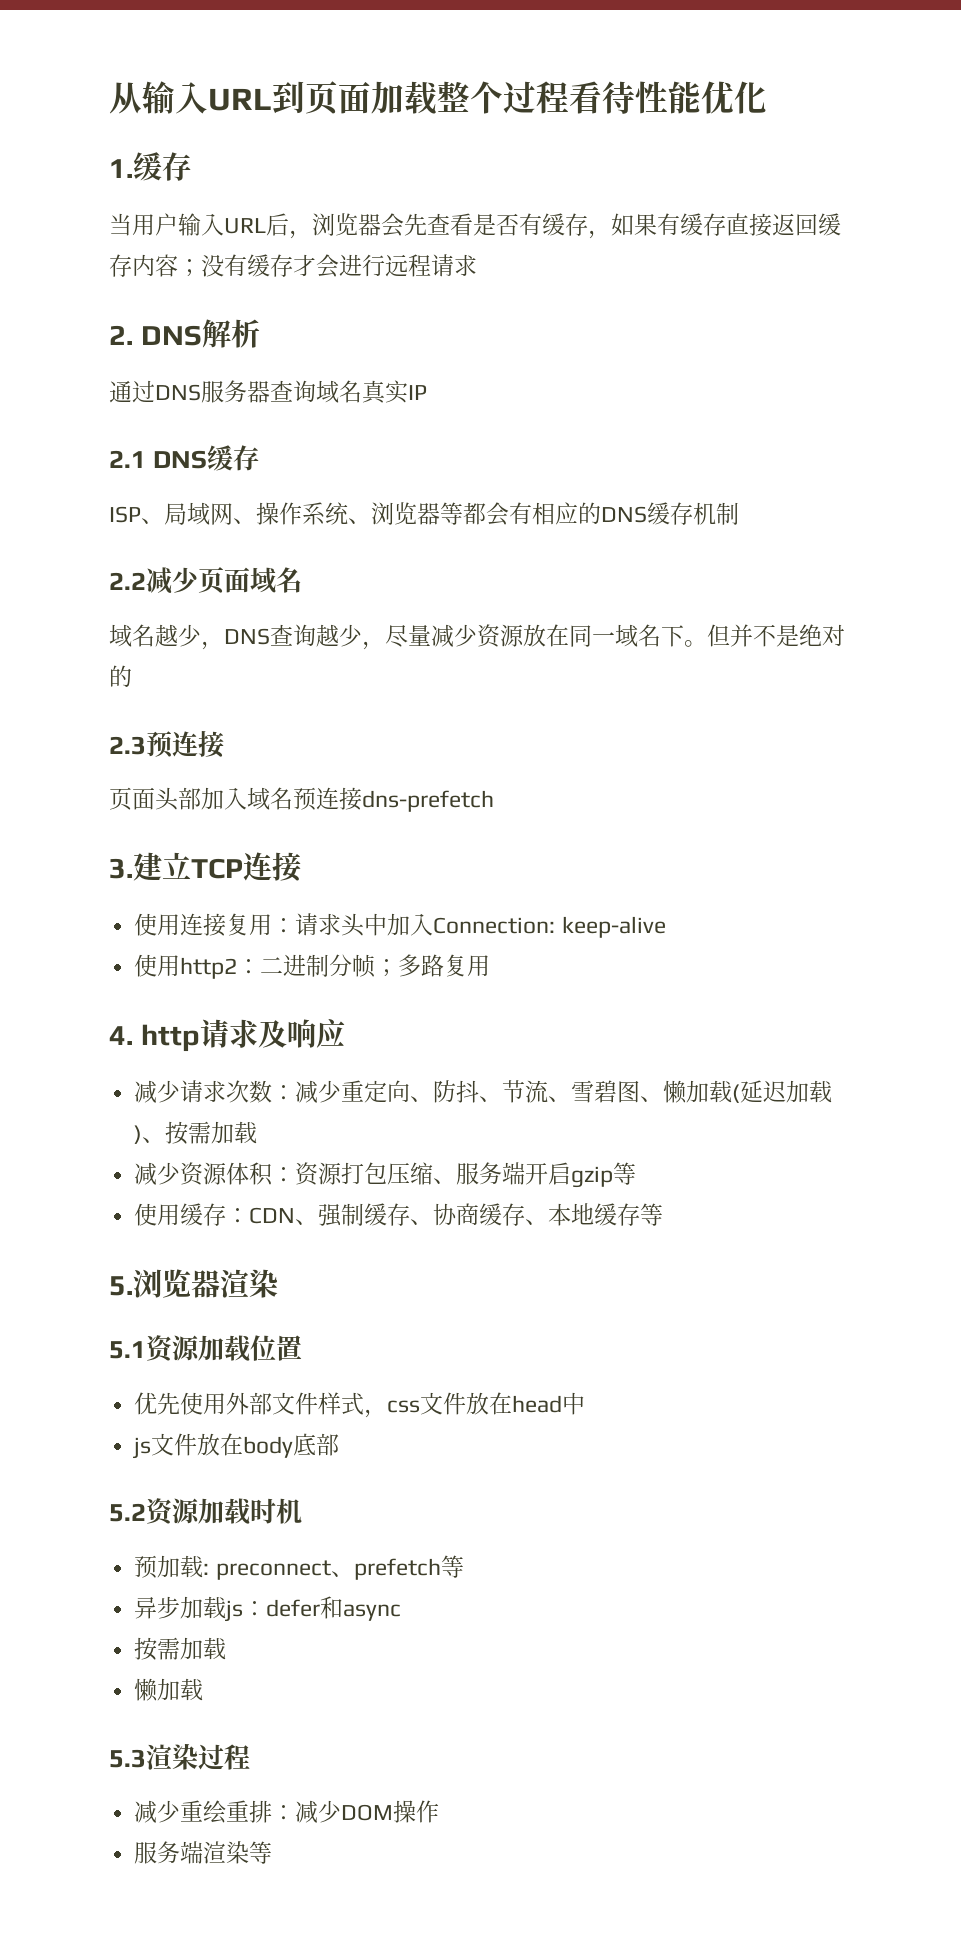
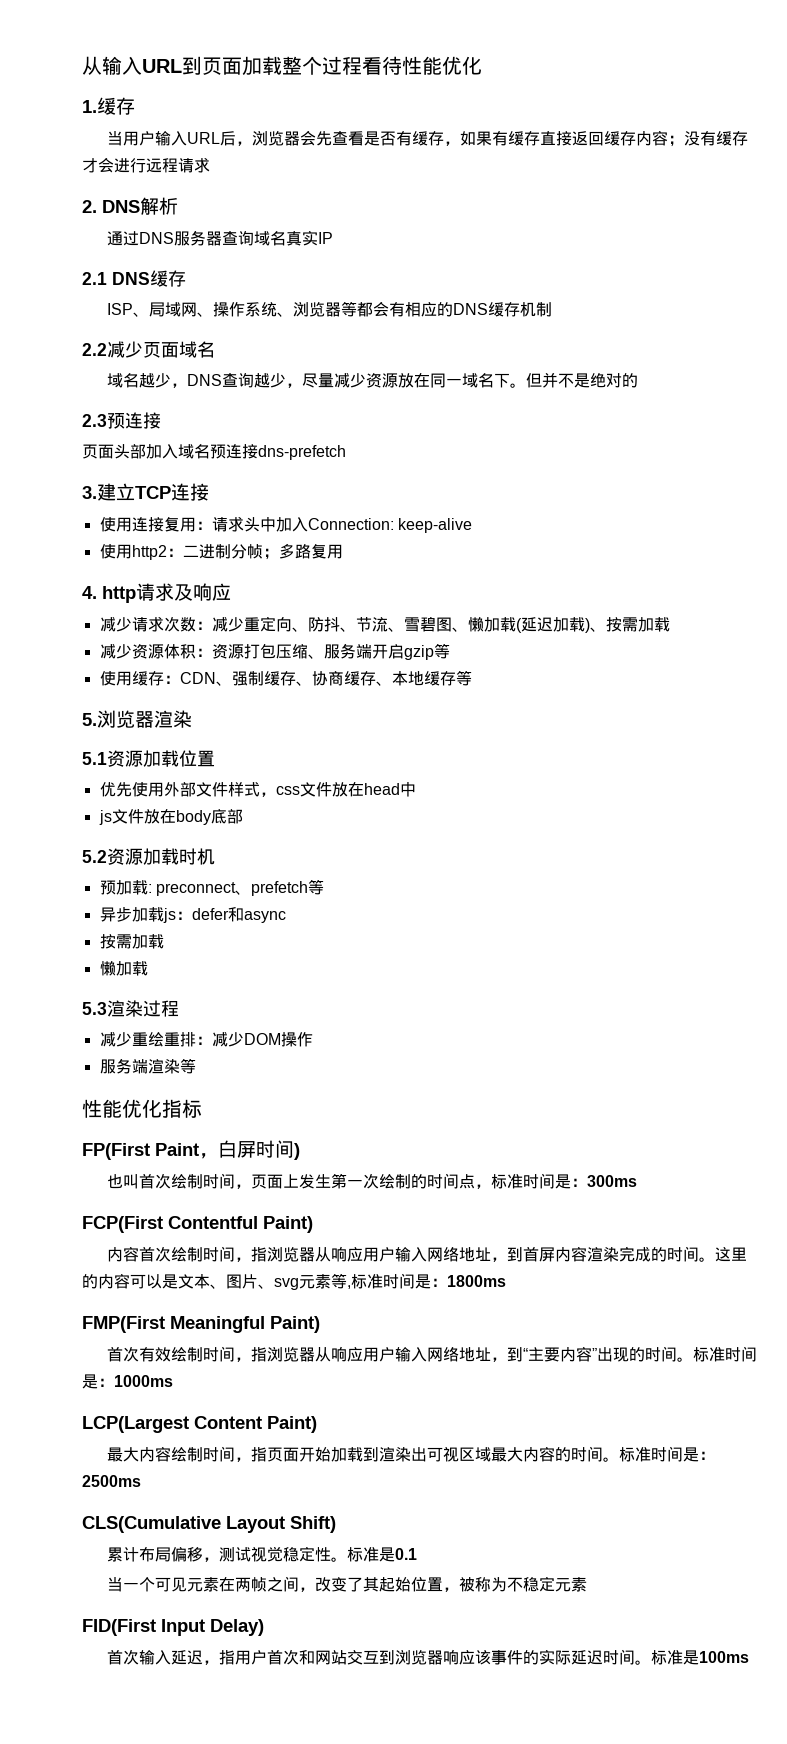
(273, 1852) none -> [82,1099,202,1118] [82,1140,300,1160] [106,1173,637,1189] [82,1216,313,1233] [106,1246,747,1262] [82,1273,506,1290] [82,1316,320,1333] [106,1346,757,1362] [82,1374,173,1389] [82,1416,317,1433] [106,1446,715,1462] [82,1475,141,1487] [82,1516,336,1533] [106,1546,417,1562] [106,1576,587,1592] [82,1619,264,1636] [106,1649,749,1665] // 性能优化指标 // FP(First Paint，白屏时间) // 也叫首次绘制时间，页面上发生第一次绘制的时间点，标准时间是：300ms // FCP(First Contentful Paint) // 内容首次绘制时间，指浏览器从响应用户输入网络地址，到首屏内容渲染完成的时间。这里的内容可以是文本、图片、svg元素等,标准时间是：1800ms // FMP(First Meaningful Paint) // 首次有效绘制时间，指浏览器从响应用户输入网络地址，到“主要内容”出现的时间。标准时间是：1000ms // LCP(Largest Content Paint) // 最大内容绘制时间，指页面开始加载到渲染出可视区域最大内容的时间。标准时间是：2500ms // CLS(Cumulative Layout Shift) // 累计布局偏移，测试视觉稳定性。标准是0.1 // 当一个可见元素在两帧之间，改变了其起始位置，被称为不稳定元素 // FID(First Input Delay) // 首次输入延迟，指用户首次和网站交互到浏览器响应该事件的实际延迟时间。标准是100ms

